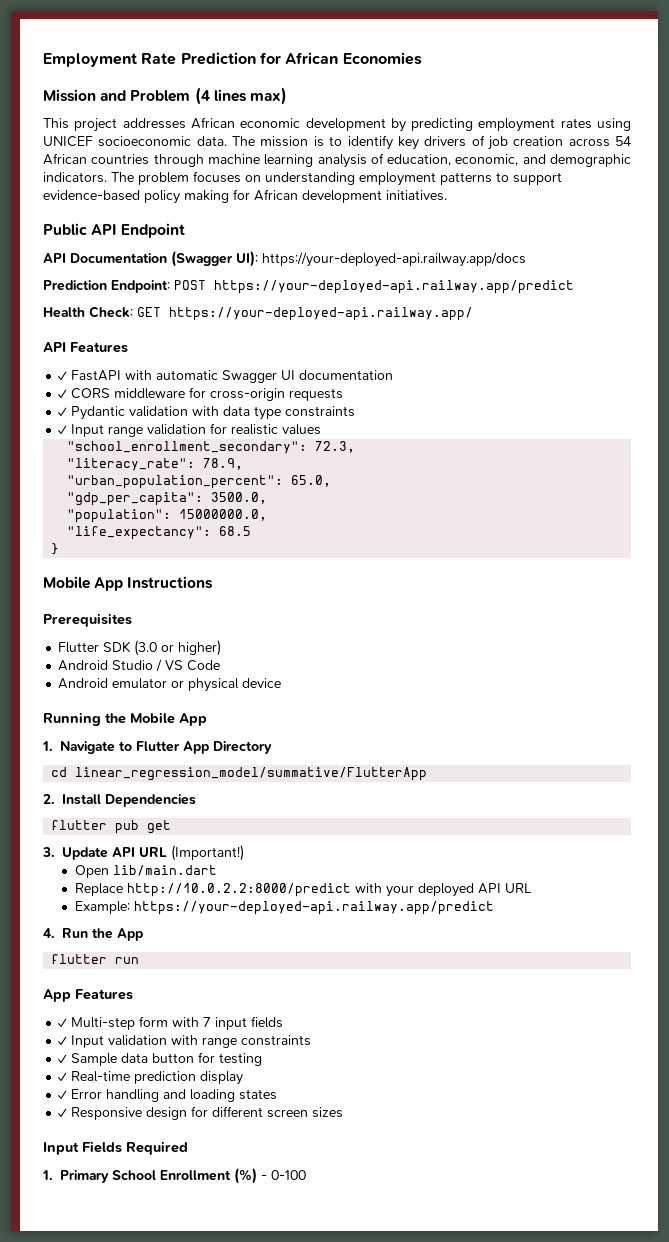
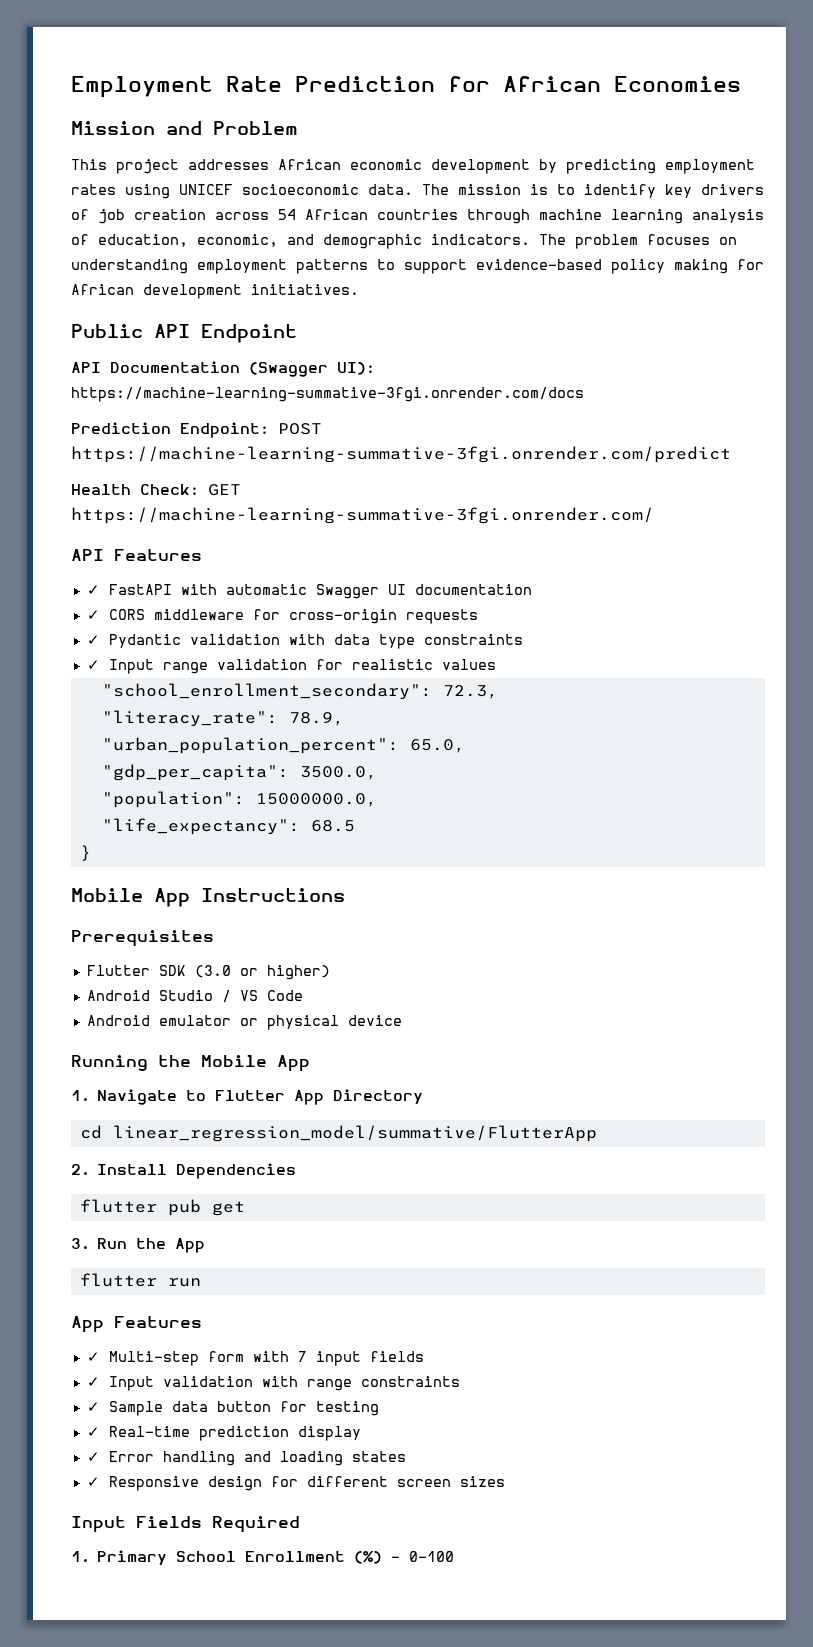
[194,87,287,105] (4 lines max) -> (298, 128) none
[262,252,526,267] https://your-deployed-api.railway.app/docs -> [71,387,584,402] https://machine-learning-summative-3fgi.onrender.com/docs
[214,280,574,294] https://your-deployed-api.railway.app/predict -> [71,446,731,463] https://machine-learning-summative-3fgi.onrender.com/predict
[169,307,473,321] https://your-deployed-api.railway.app/ -> [71,507,654,524] https://machine-learning-summative-3fgi.onrender.com/
[62,845,244,861] [75,865,218,878] [75,883,533,897] [75,901,495,915] [43,928,55,938] Update API URL (Important!) // Open lib/main.dart // Replace http://10.0.2.2:8000/predict with your deployed API URL // Example: https://your-deployed-api.railway.app/predict // 4. -> (90, 1244) none

